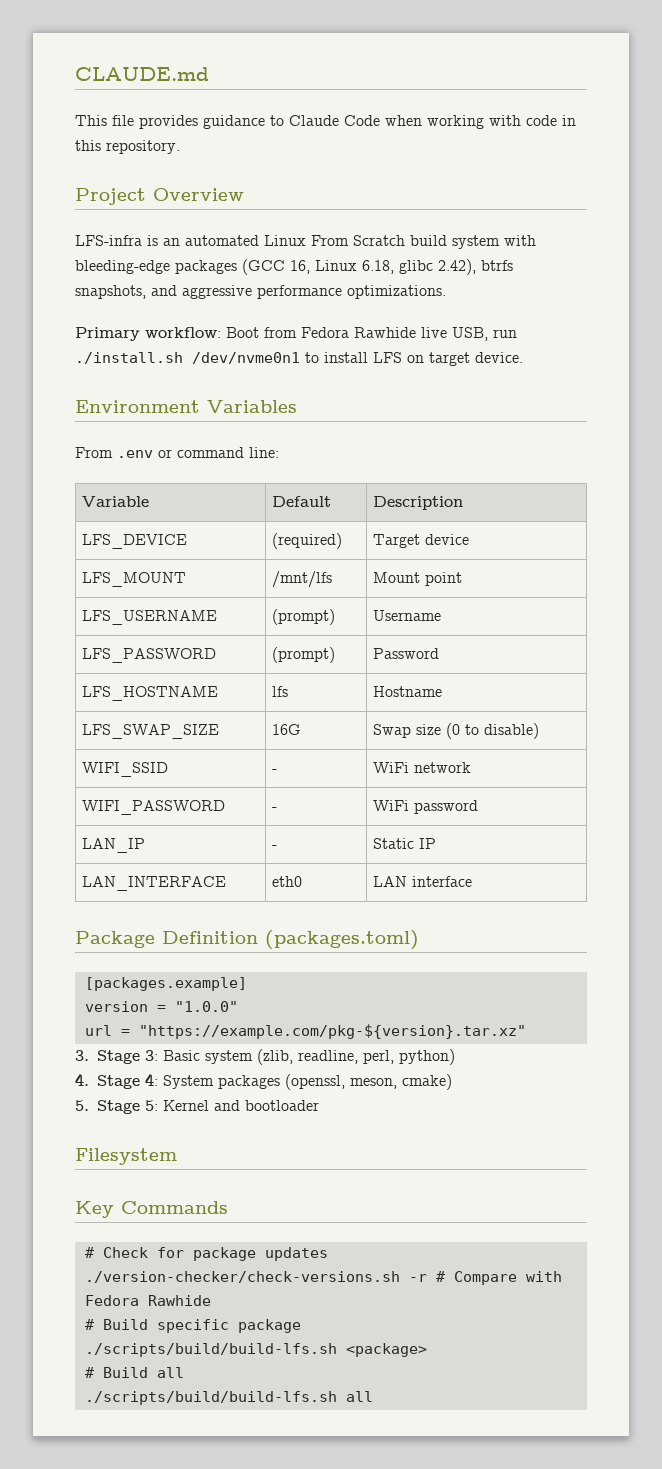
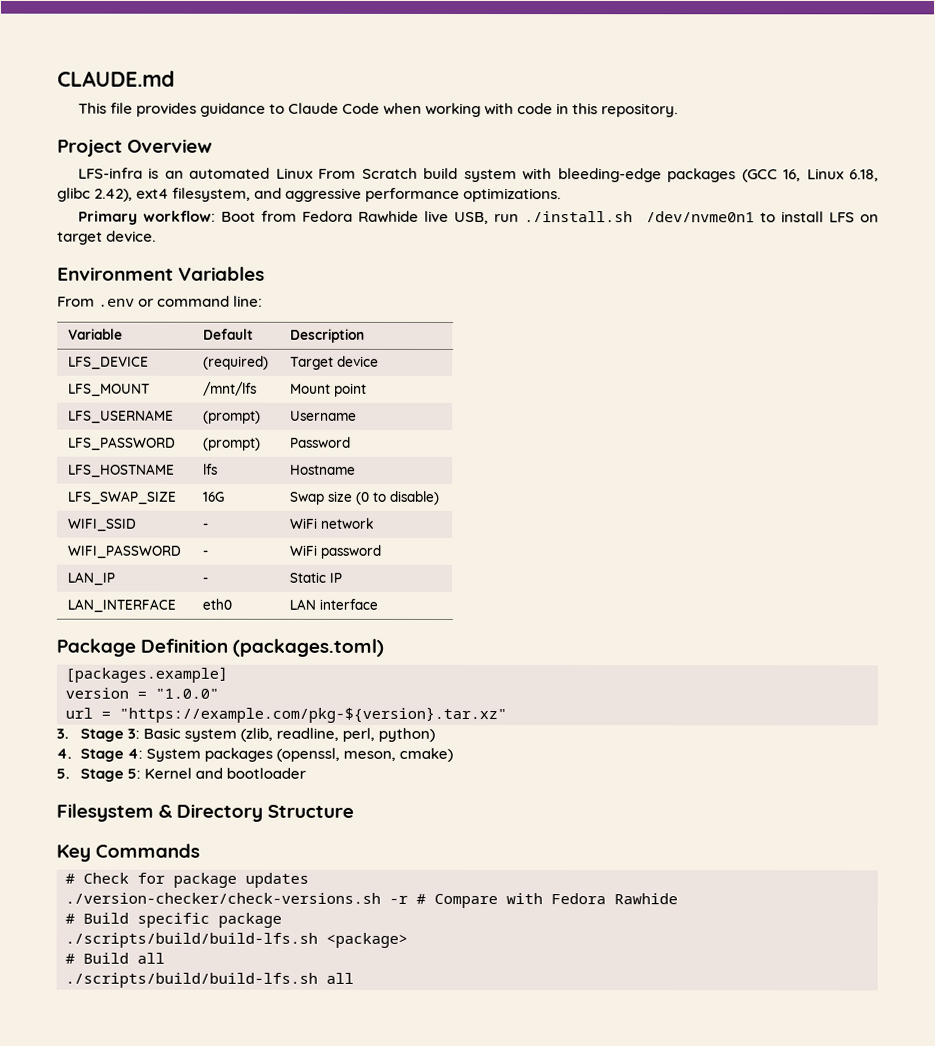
[481,260,513,271] [75,285,146,299] btrfs snapshots, -> [136,187,252,202] ext4 filesystem,
(177, 1156) none -> [158,803,355,822] & Directory Structure

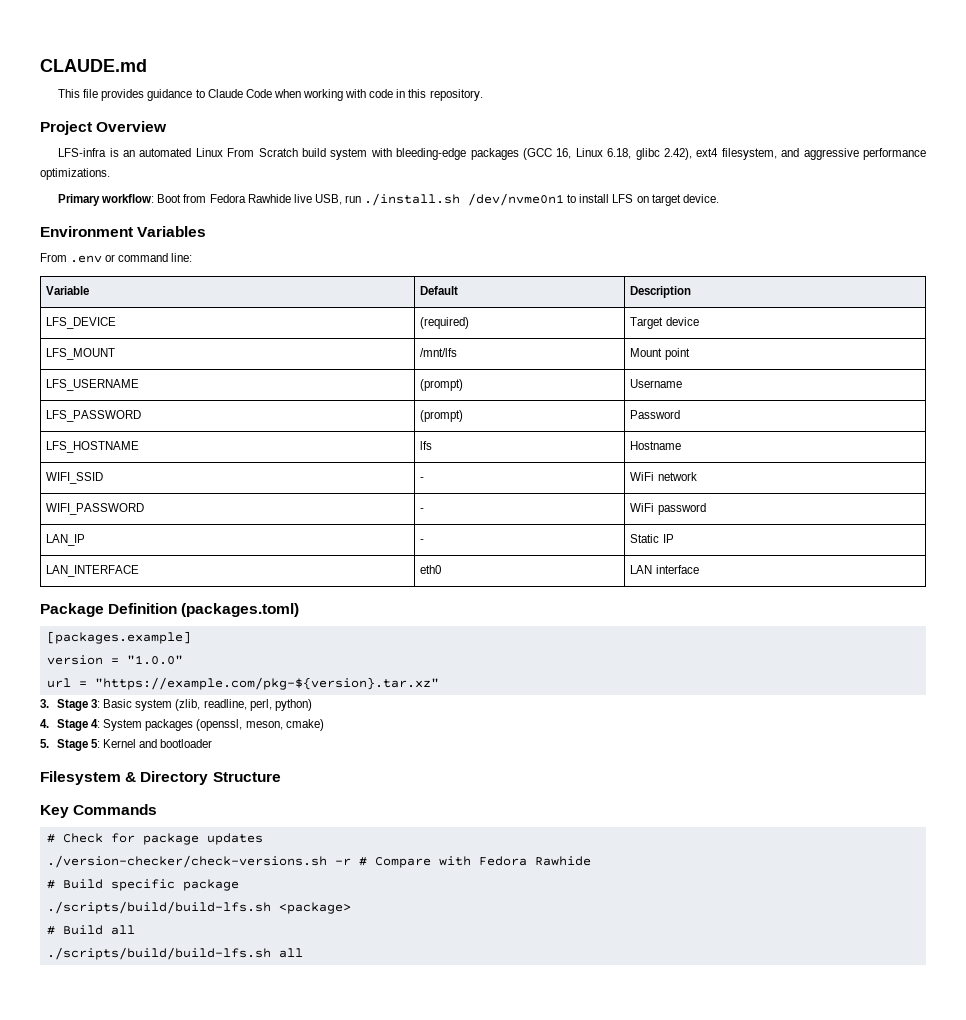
[67,490,177,505] [202,491,225,502] [289,490,440,505] // LFS_SWAP_SIZE | 16G | Swap size (0 to disable) -> (682, 445) none

